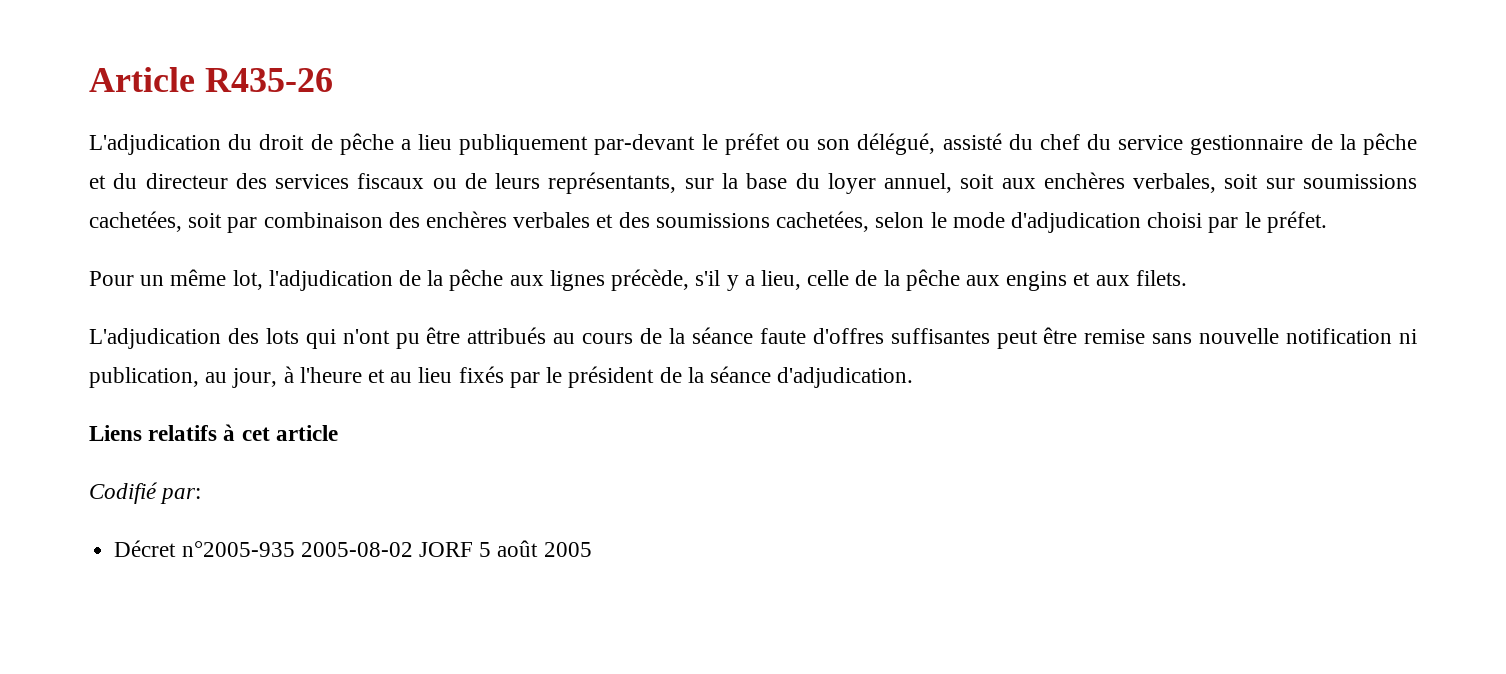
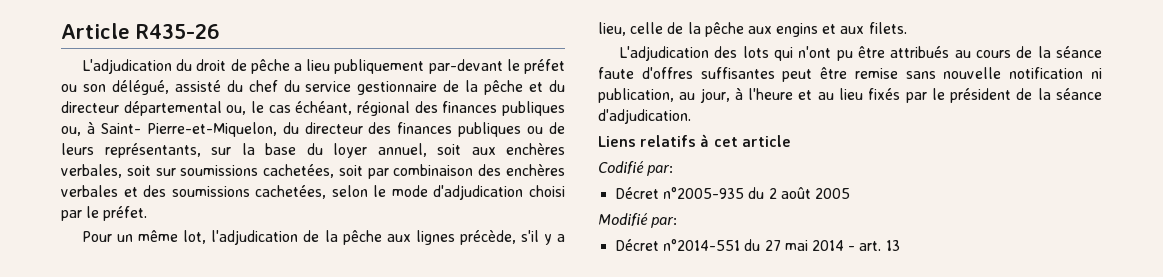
[235,173,425,189] des services fiscaux -> [123,101,565,116] [61,121,522,137] départemental ou, le cas échéant, régional des finances publiques ou, à Saint- Pierre-et-Miquelon, du directeur des finances publiques
[300,542,492,557] 2005-08-02 JORF 5 -> [748,187,777,199] du 2
(592, 549) none -> [598,213,678,228] [615,239,900,251] // Modifié par: // Décret n°2014-551 du 27 mai 2014 - art. 13

